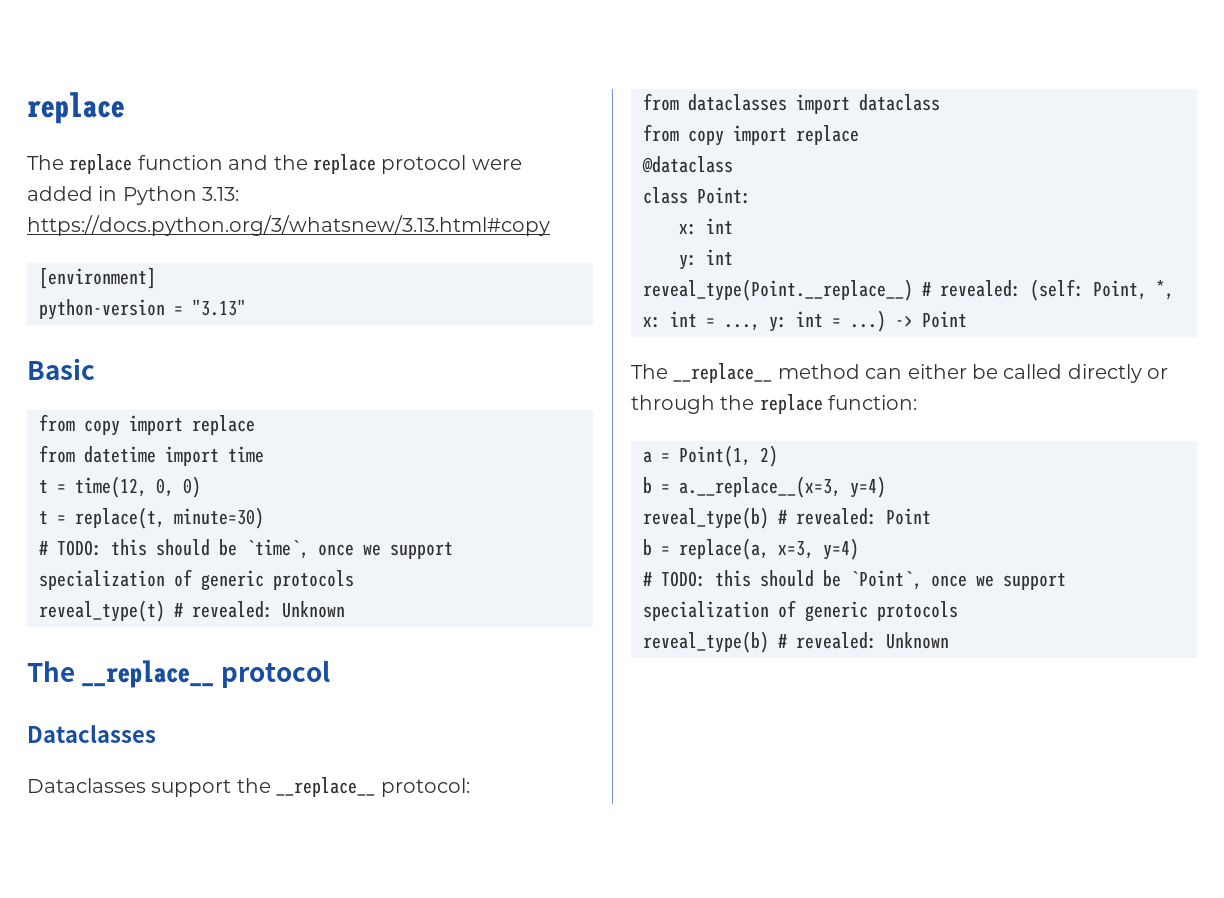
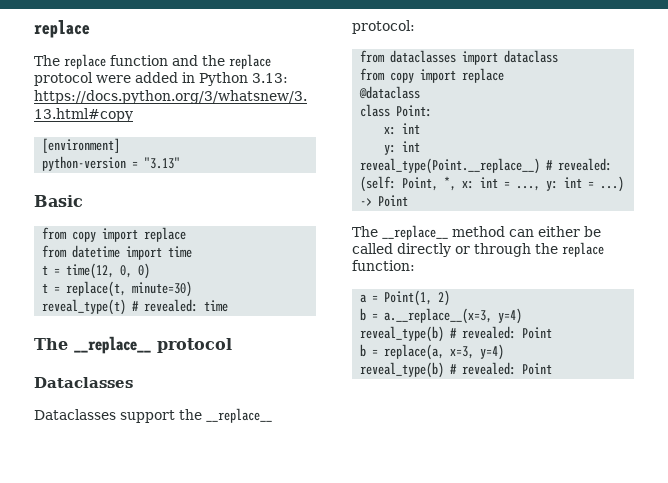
[39,539,453,559] [39,569,354,591] // # TODO: this should be `time`, once we support specialization of generic protocols -> (193, 289) none
[282,601,345,618] Unknown -> [204,300,229,312] time
[643,570,1066,590] [643,600,958,622] [643,631,949,653] // # TODO: this should be `Point`, once we support specialization of generic protocols // reveal_type(b) # revealed: Unknown -> [360,362,553,378] // reveal_type(b) # revealed: Point

